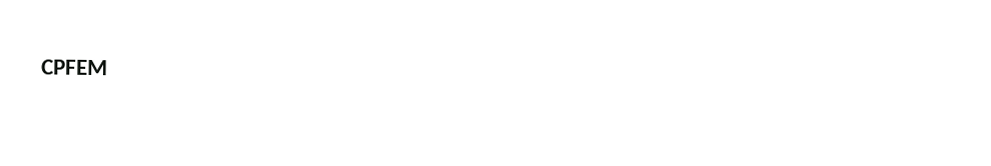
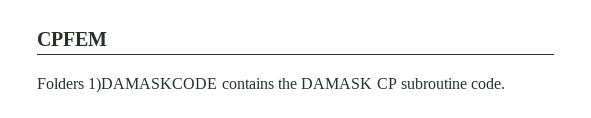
(108, 67) none -> [37,77,506,93] // Folders 1)DAMASKCODE contains the DAMASK CP subroutine code.

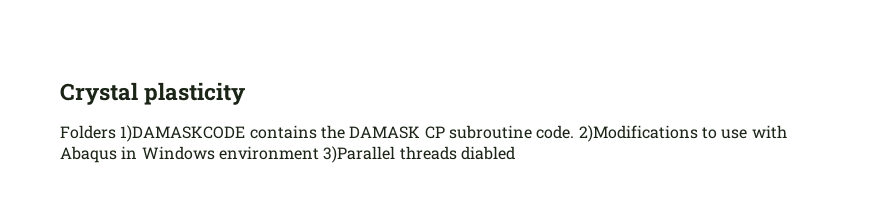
[37,32,107,46] CPFEM -> [60,82,246,105] Crystal plasticity
(506, 83) none -> [578,125,787,142] [60,146,515,163] 2)Modifications to use with Abaqus in Windows environment 3)Parallel threads diabled

